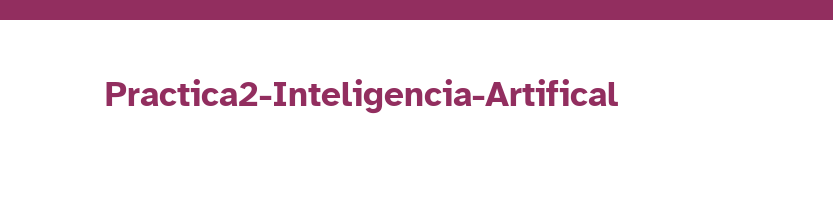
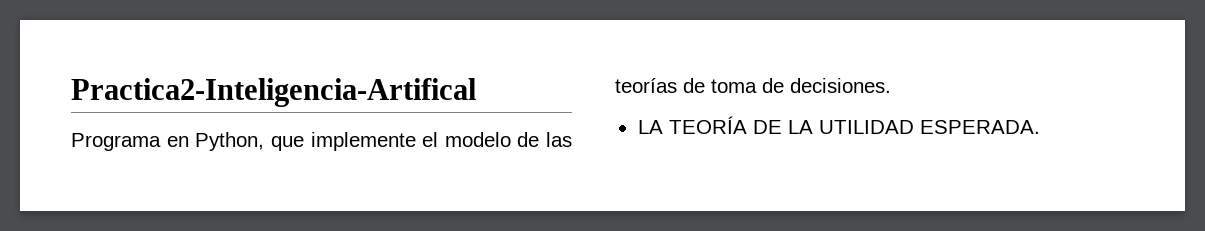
(618, 96) none -> [71,132,572,151] [615,78,891,93] [637,116,1040,134] // Programa en Python, que implemente el modelo de las teorías de toma de decisiones. // LA TEORÍA DE LA UTILIDAD ESPERADA.

